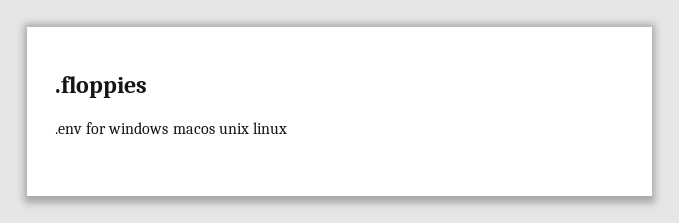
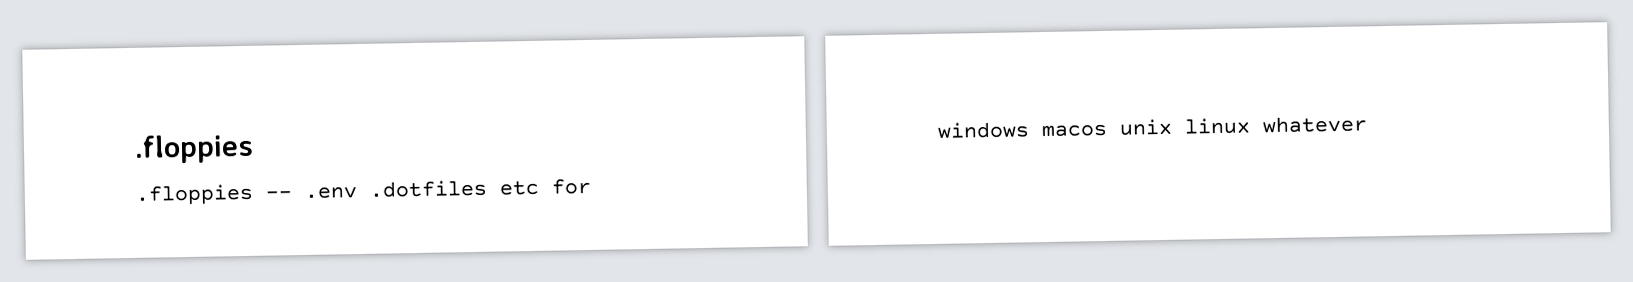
[55,126,82,134] .env -> [135,179,539,206] .floppies -- .env .dotfiles etc
(287, 128) none -> [1262,115,1367,134] whatever

